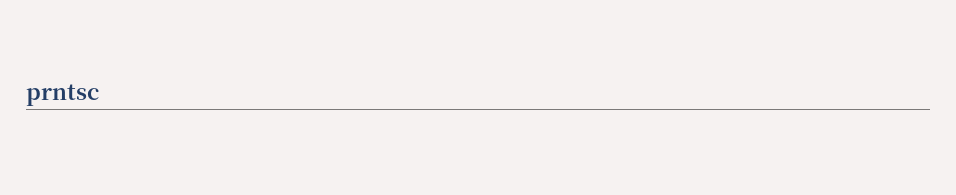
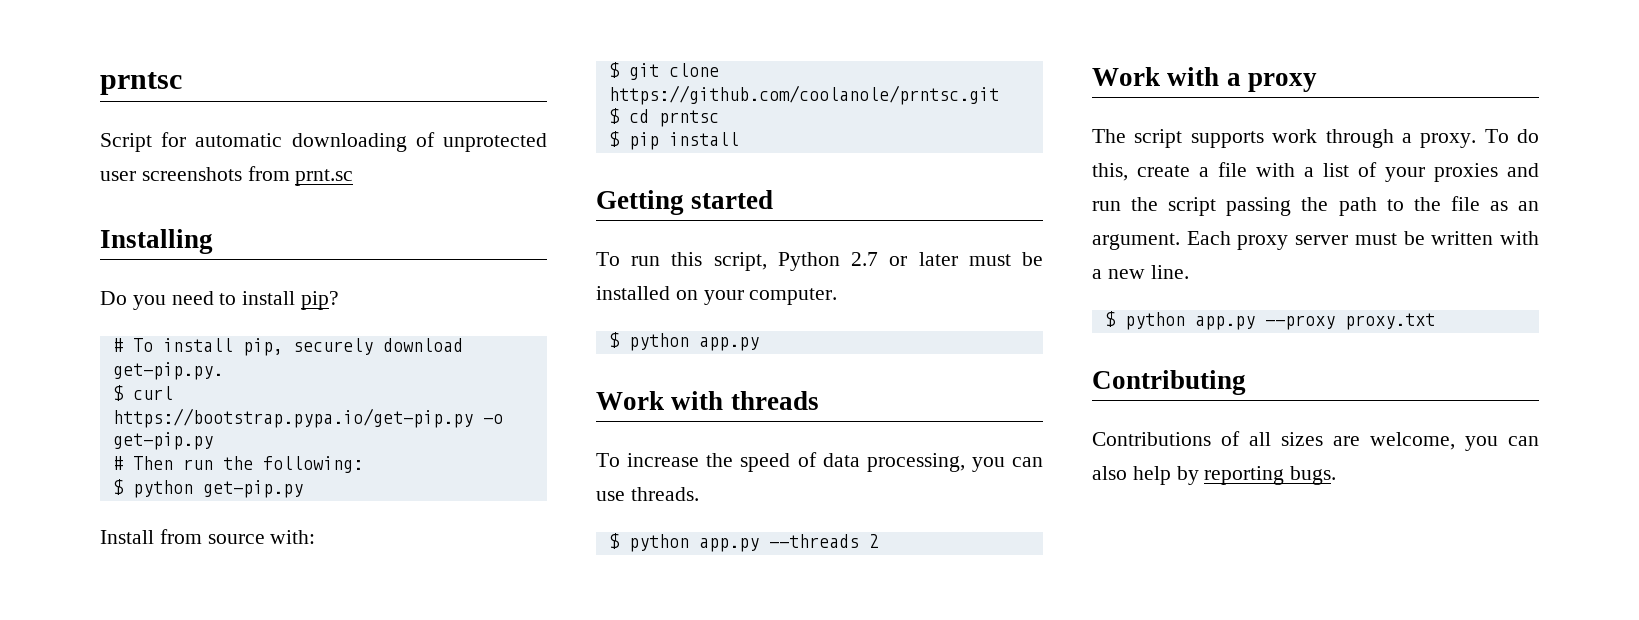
[26,84,99,106] prntsc -> [100,72,182,95] [100,132,547,152] [100,166,354,186] [100,229,213,254] [100,291,340,310] [112,338,463,356] [112,362,223,380] [112,385,173,401] [112,408,503,428] [112,432,213,450] [112,456,363,473] [112,479,303,498] [100,529,316,544] [608,62,719,80] [608,85,999,105] [608,108,719,127] [608,131,739,150] [596,190,774,215] [596,252,1043,271] [596,286,838,305] [608,332,759,351] [596,391,819,410] [596,452,1043,472] [596,487,699,501] [608,533,879,552] [1092,67,1317,92] [1092,129,1539,148] [1092,162,1539,182] [1092,196,1539,216] [1092,231,1539,250] [1092,265,1189,279] [1104,311,1435,330] [1092,370,1246,395] [1092,431,1539,451] [1092,466,1337,485] prntsc // Script for automatic downloading of unprotected user screenshots from prnt.sc // Installing // Do you need to install pip? // # To install pip, securely download get-pip.py. // $ curl https://bootstrap.pypa.io/get-pip.py -o get-pip.py // # Then run the following: // $ python get-pip.py // Install from source with: // $ git clone https://github.com/coolanole/prntsc.git // $ cd prntsc // $ pip install // Getting started // To run this script, Python 2.7 or later must be installed on your computer. // $ python app.py // Work with threads // To increase the speed of data processing, you can use threads. // $ python app.py --threads 2 // Work with a proxy // The script supports work through a proxy. To do this, create a file with a list of your proxies and run the script passing the path to the file as an argument. Each proxy server must be written with a new line. // $ python app.py --proxy proxy.txt // Contributing // Contributions of all sizes are welcome, you can also help by reporting bugs.

